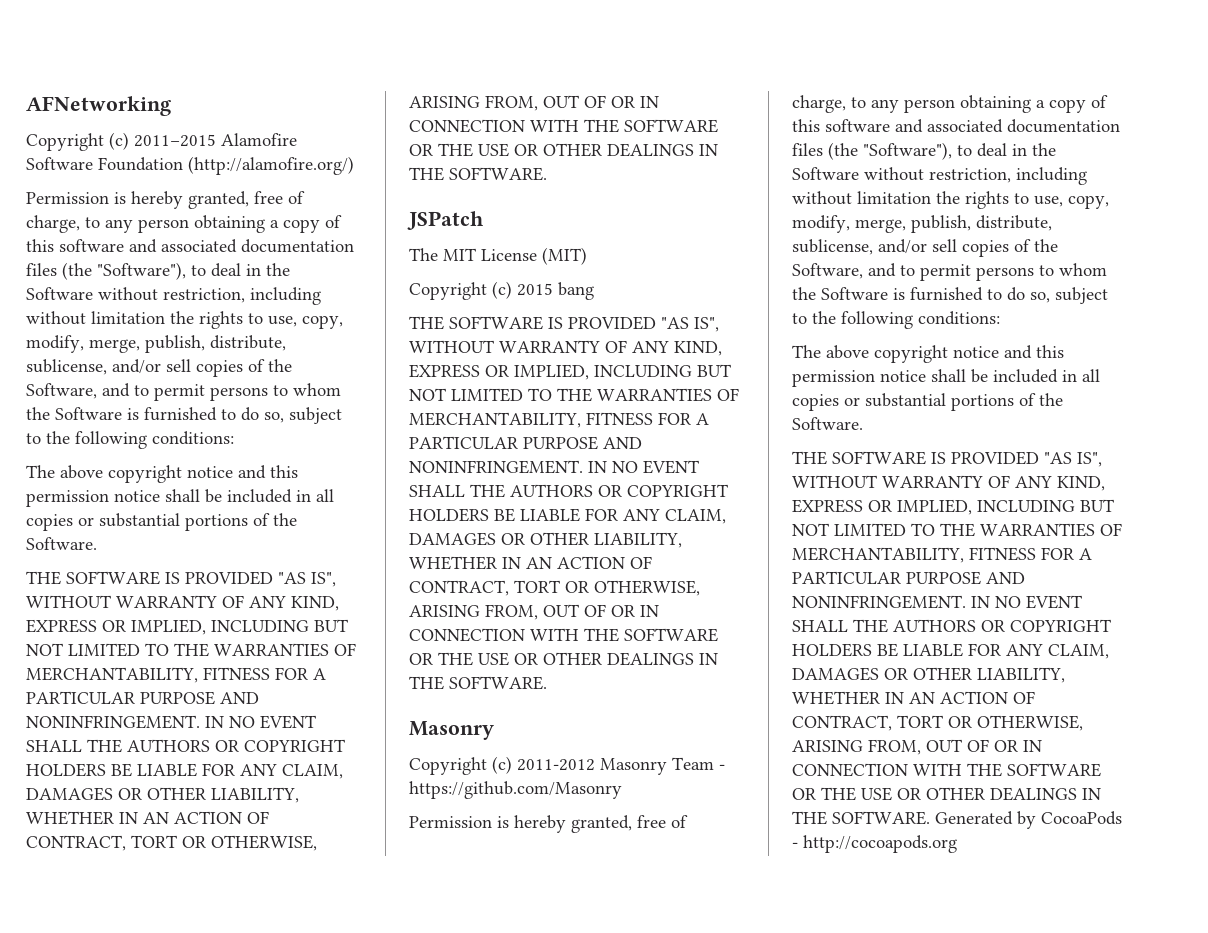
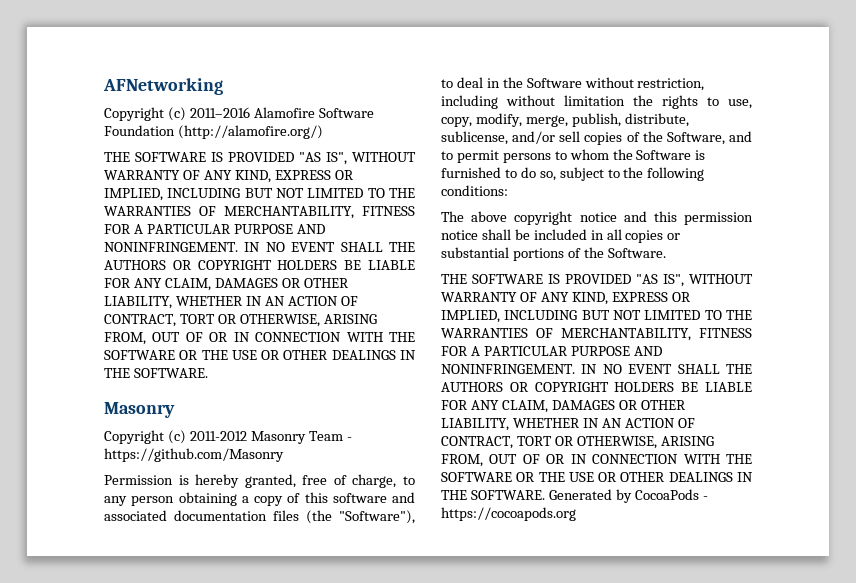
[134,134,216,147] 2011–2015 -> [189,107,250,118] 2011–2016
[26,191,305,209] [26,215,342,233] [26,239,354,253] [26,262,290,280] [26,287,321,305] [26,311,343,329] [26,335,286,353] [26,359,292,377] [26,383,341,401] [26,407,342,424] [26,431,234,449] [26,465,298,483] [26,489,334,507] [26,513,297,531] [26,537,97,550] [26,571,336,587] [26,595,339,611] [26,619,348,635] [26,643,356,657] [26,667,326,683] [26,691,259,705] [26,715,316,729] [26,739,345,753] [26,763,343,779] [26,787,299,803] [26,811,269,825] [26,835,317,851] [409,95,659,111] [409,119,718,133] [409,143,718,157] [409,167,547,181] [407,211,484,230] [409,247,587,265] [409,281,594,300] // Permission is hereby granted, free of charge, to any person obtaining a copy of this software and associated documentation files (the "Software"), to deal in the Software without restriction, including without limitation the rights to use, copy, modify, merge, publish, distribute, sublicense, and/or sell copies of the Software, and to permit persons to whom the Software is furnished to do so, subject to the following conditions: // The above copyright notice and this permission notice shall be included in all copies or substantial portions of the Software. // THE SOFTWARE IS PROVIDED "AS IS", WITHOUT WARRANTY OF ANY KIND, EXPRESS OR IMPLIED, INCLUDING BUT NOT LIMITED TO THE WARRANTIES OF MERCHANTABILITY, FITNESS FOR A PARTICULAR PURPOSE AND NONINFRINGEMENT. IN NO EVENT SHALL THE AUTHORS OR COPYRIGHT HOLDERS BE LIABLE FOR ANY CLAIM, DAMAGES OR OTHER LIABILITY, WHETHER IN AN ACTION OF CONTRACT, TORT OR OTHERWISE, ARISING FROM, OUT OF OR IN CONNECTION WITH THE SOFTWARE OR THE USE OR OTHER DEALINGS IN THE SOFTWARE. // JSPatch // The MIT License (MIT) // Copyright (c) 2015 bang -> (323, 132) none
[803,835,957,853] http://cocoapods.org -> [441,507,576,521] https://cocoapods.org

